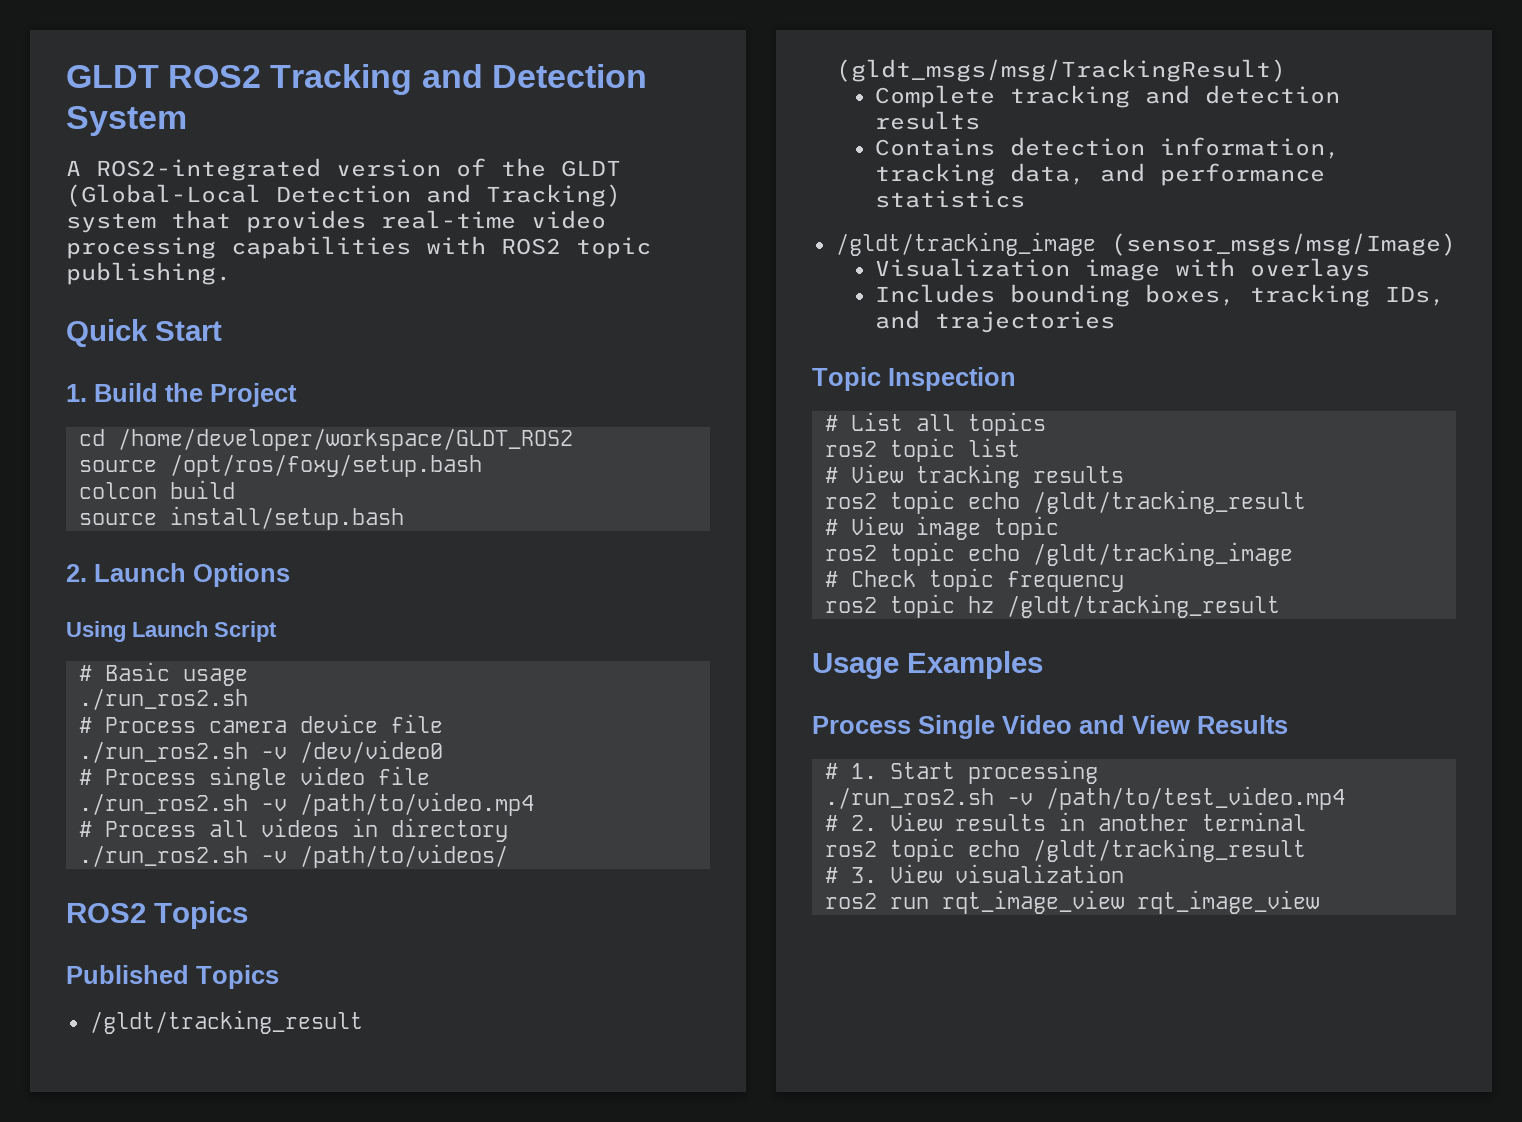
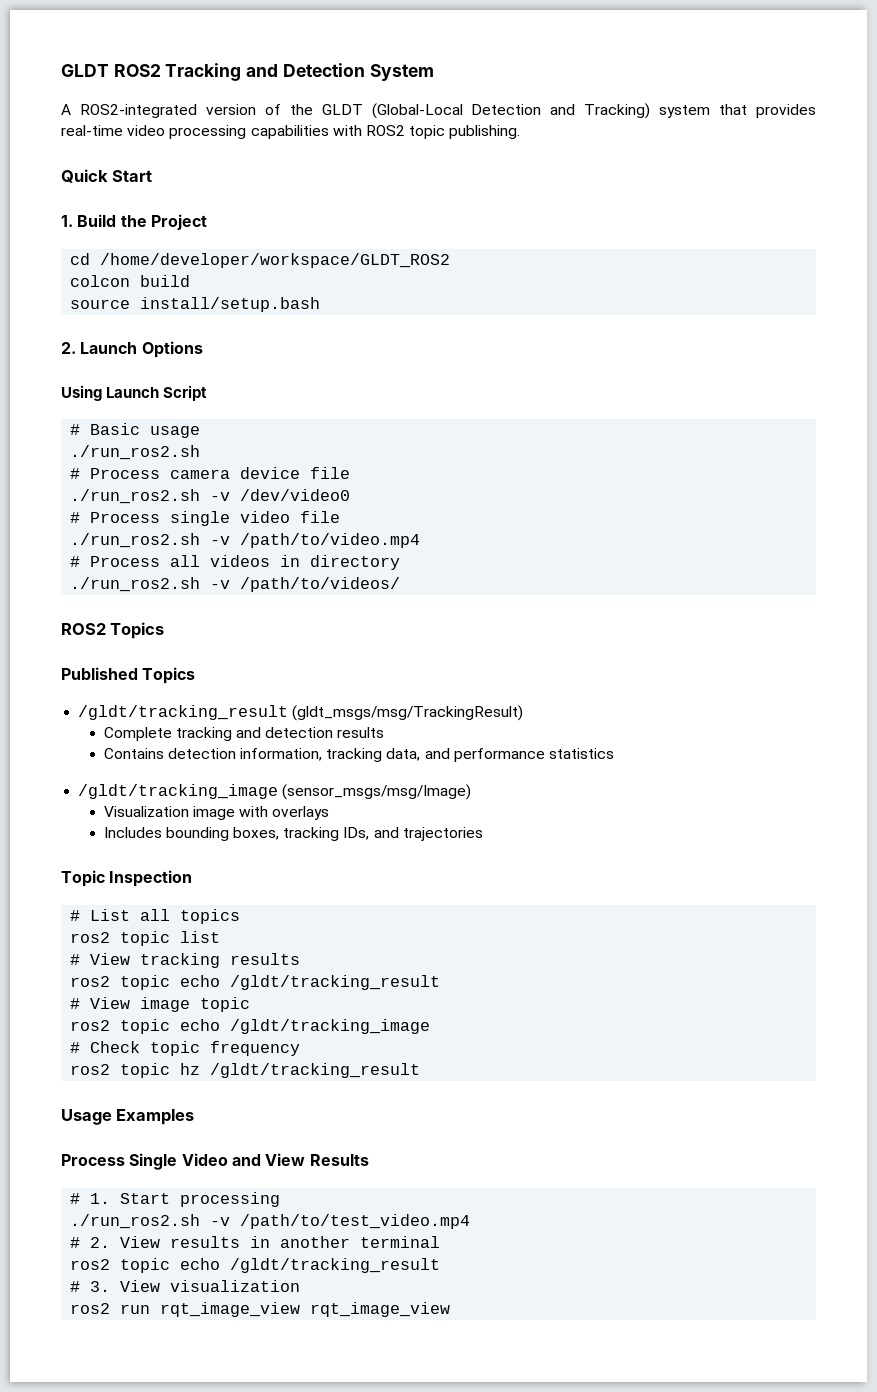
[78,454,482,477] // source /opt/ros/foxy/setup.bash -> (451, 260) none

